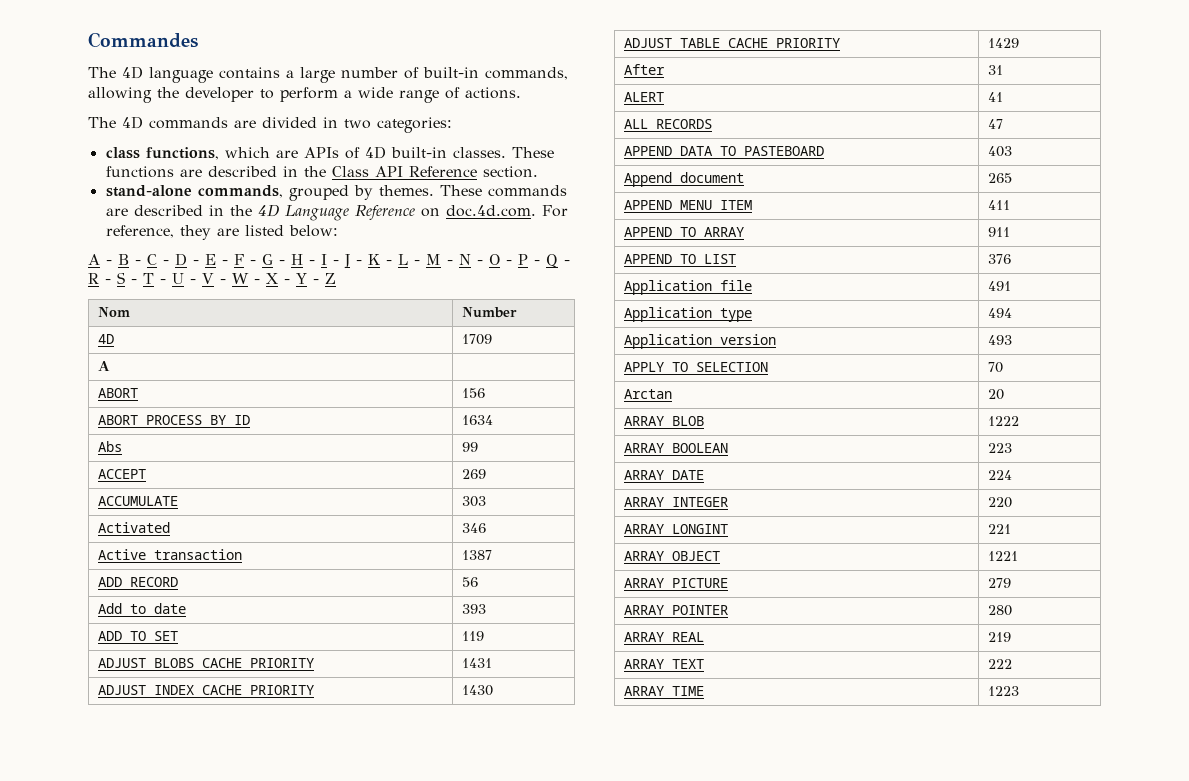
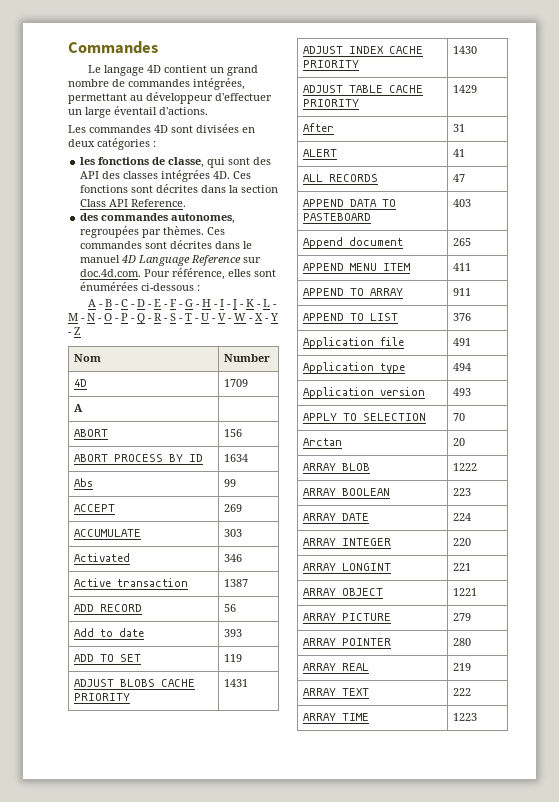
[88,66,568,83] [88,87,521,103] [88,116,452,133] [105,146,554,160] [105,166,538,178] [105,185,567,201] [105,204,568,221] [105,225,338,240] The 4D language contains a large number of built-in commands, allowing the developer to perform a wide range of actions. // The 4D commands are divided in two categories: // class functions, which are APIs of 4D built-in classes. These functions are described in the Class API Reference section. // stand-alone commands, grouped by themes. These commands are described in the 4D Language Reference on doc.4d.com. For reference, they are listed below: -> [87,65,258,76] [68,78,245,90] [68,92,272,104] [68,106,208,118] [68,124,255,133] [68,138,156,150] [80,157,272,168] [80,170,252,182] [80,184,279,193] [80,199,187,207] [80,213,236,224] [80,226,226,238] [80,240,253,249] [80,255,262,266] [80,268,277,280] [80,282,201,291] Le langage 4D contient un grand nombre de commandes intégrées, permettant au développeur d'effectuer un large éventail d'actions. // Les commandes 4D sont divisées en deux catégories : // les fonctions de classe, qui sont des API des classes intégrées 4D. Ces fonctions sont décrites dans la section Class API Reference. // des commandes autonomes, regroupées par thèmes. Ces commandes sont décrites dans le manuel 4D Language Reference sur doc.4d.com. Pour référence, elles sont énumérées ci-dessous :

